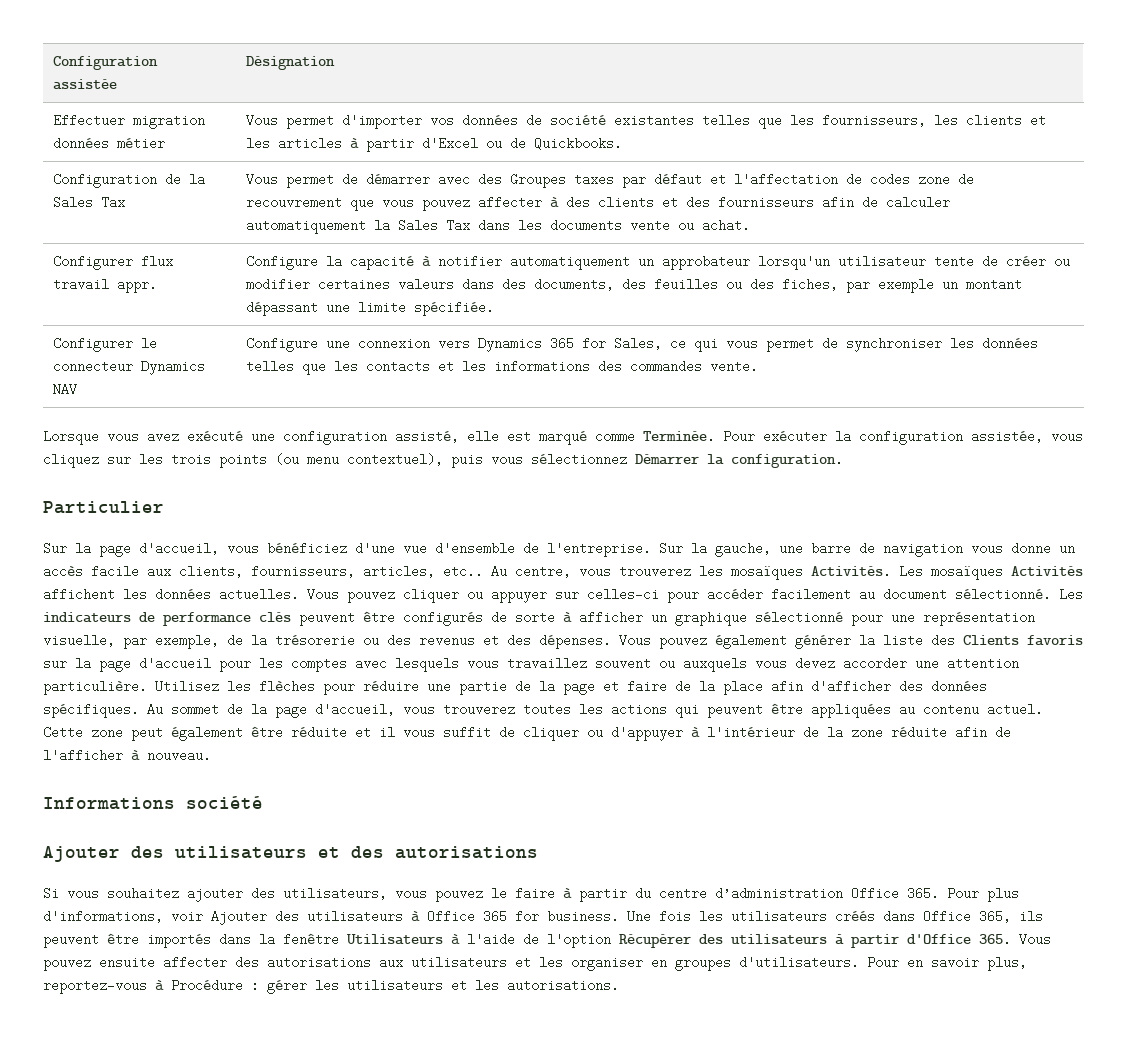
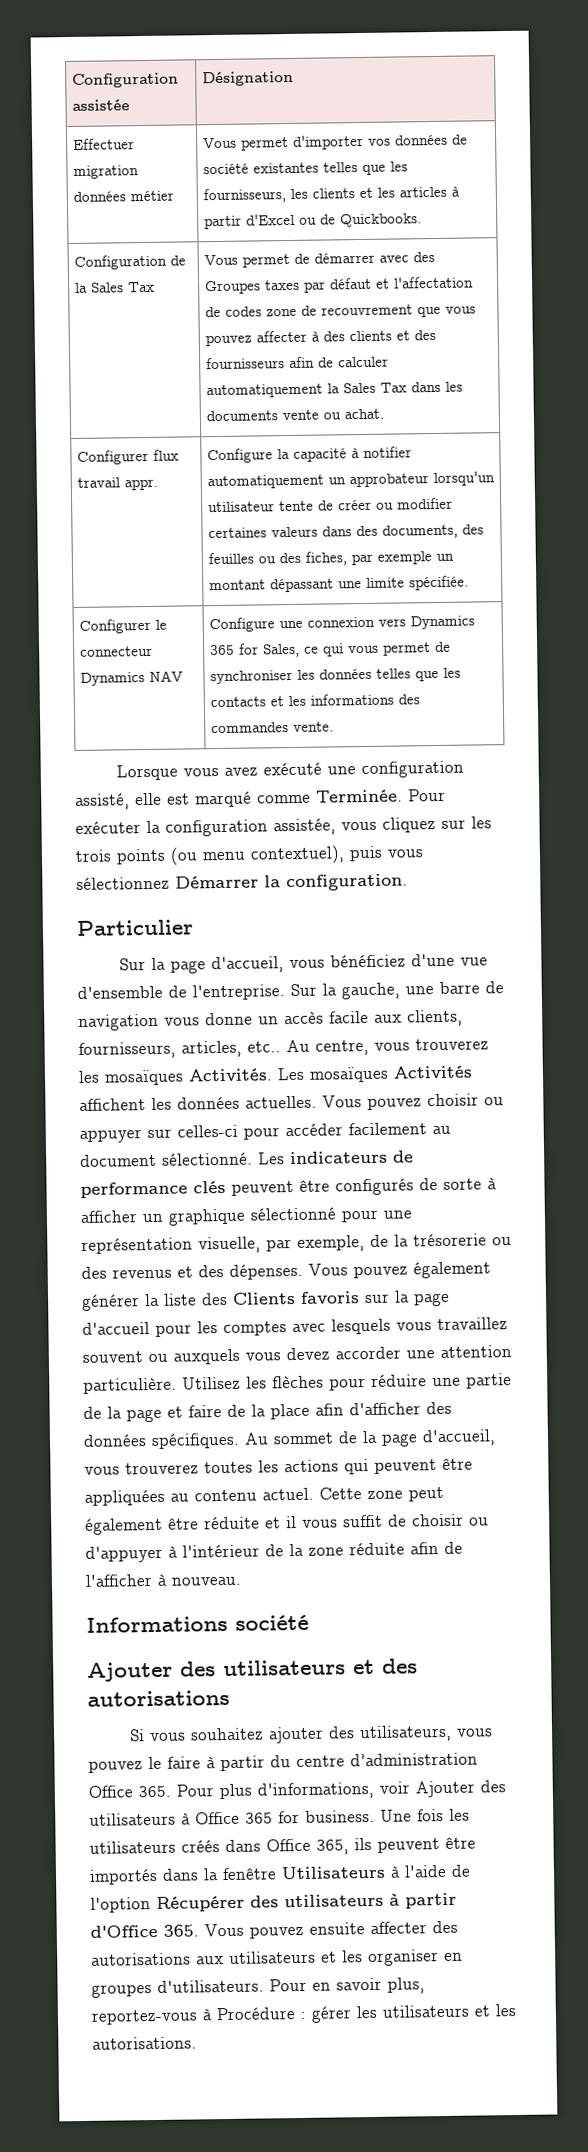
[403,588,459,603] cliquer -> [427,1093,479,1107] choisir
[523,726,579,741] cliquer -> [412,1513,464,1527] choisir

